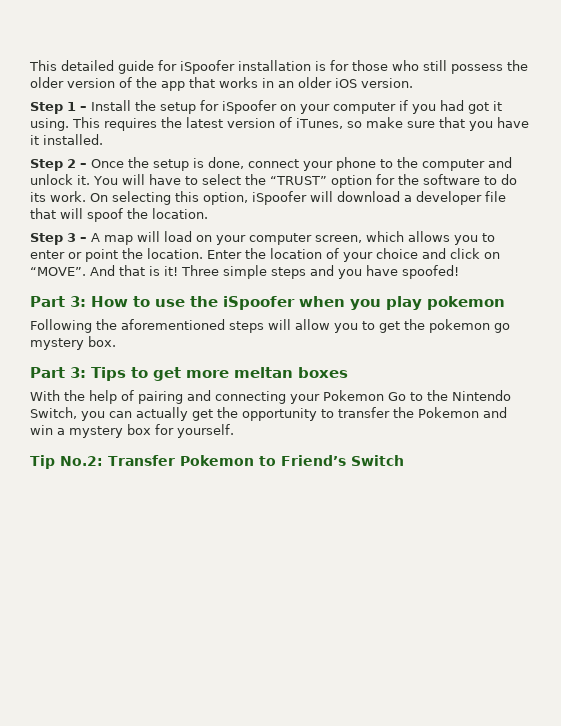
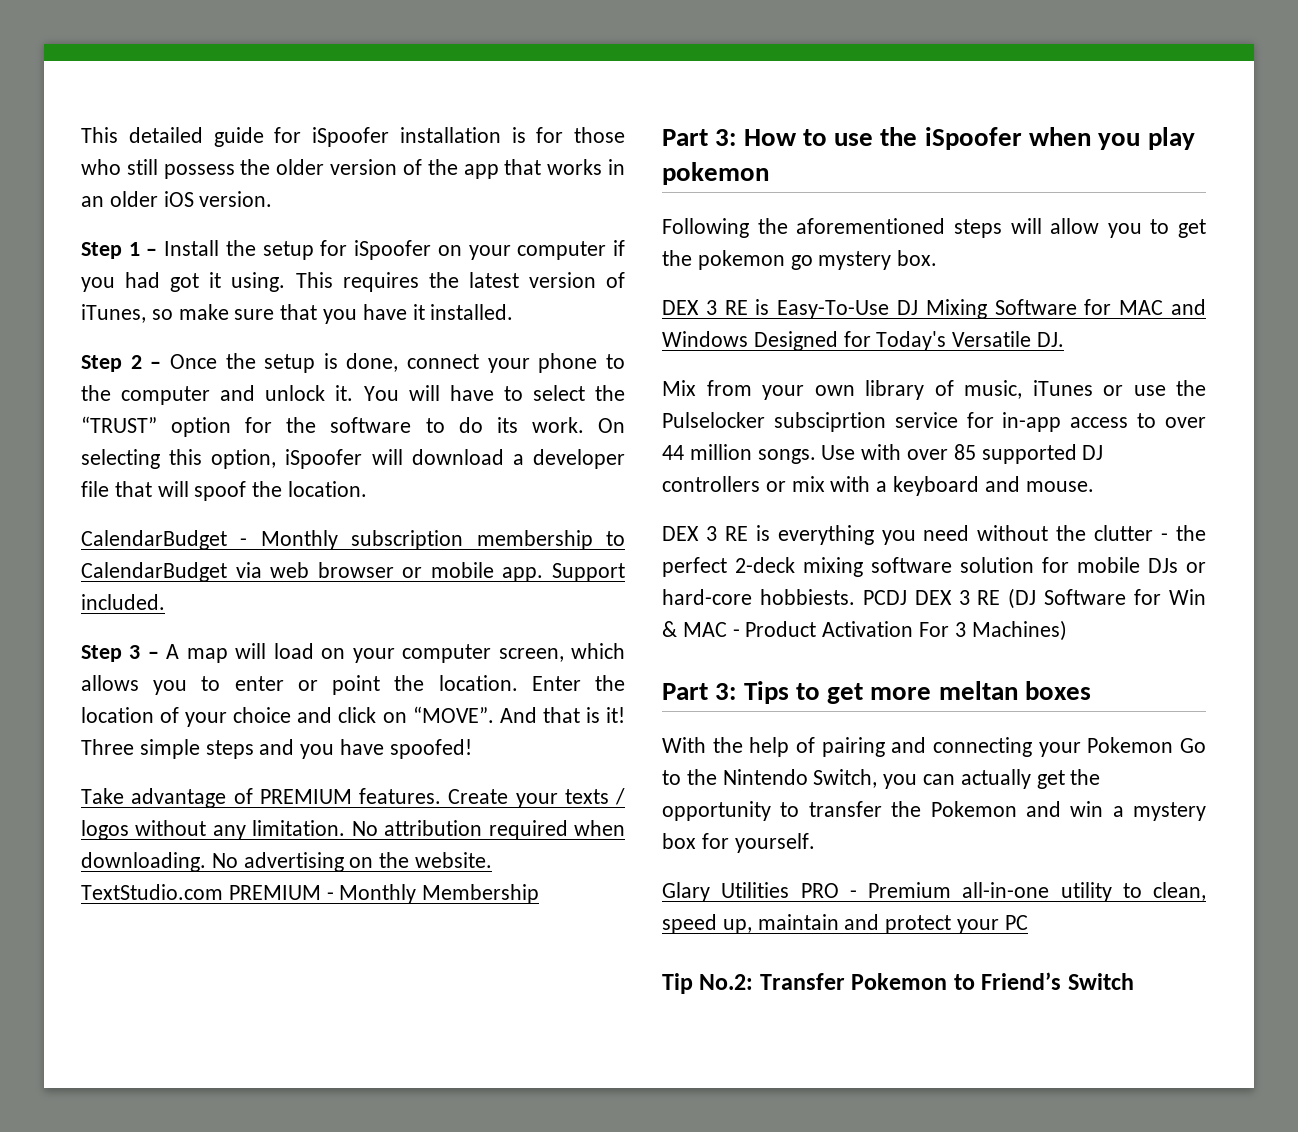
(208, 213) none -> [81,530,625,550] [81,562,625,582] [81,594,165,610] // CalendarBudget - Monthly subscription membership to CalendarBudget via web browser or mobile app. Support included.
(459, 272) none -> [81,788,625,808] [81,820,625,840] [81,852,493,872] [81,884,540,904] // Take advantage of PREMIUM features. Create your texts / logos without any limitation. No attribution required when downloading. No advertising on the website. TextStudio.com PREMIUM - Monthly Membership
(116, 341) none -> [662,299,1206,319] [662,331,1065,351] [662,380,1206,400] [662,412,1206,432] [662,444,1104,464] [662,476,1094,496] [662,525,1206,545] [662,557,1206,577] [662,588,1206,609] [662,620,1067,641] // DEX 3 RE is Easy-To-Use DJ Mixing Software for MAC and Windows Designed for Today's Versatile DJ. // Mix from your own library of music, iTunes or use the Pulselocker subsciprtion service for in-app access to over 44 million songs. Use with over 85 supported DJ controllers or mix with a keyboard and mouse. // DEX 3 RE is everything you need without the clutter - the perfect 2-deck mixing software solution for mobile DJs or hard-core hobbiests. PCDJ DEX 3 RE (DJ Software for Win & MAC - Product Activation For 3 Machines)
(234, 431) none -> [662,882,1206,902] [662,914,1028,934] // Glary Utilities PRO - Premium all-in-one utility to clean, speed up, maintain and protect your PC

